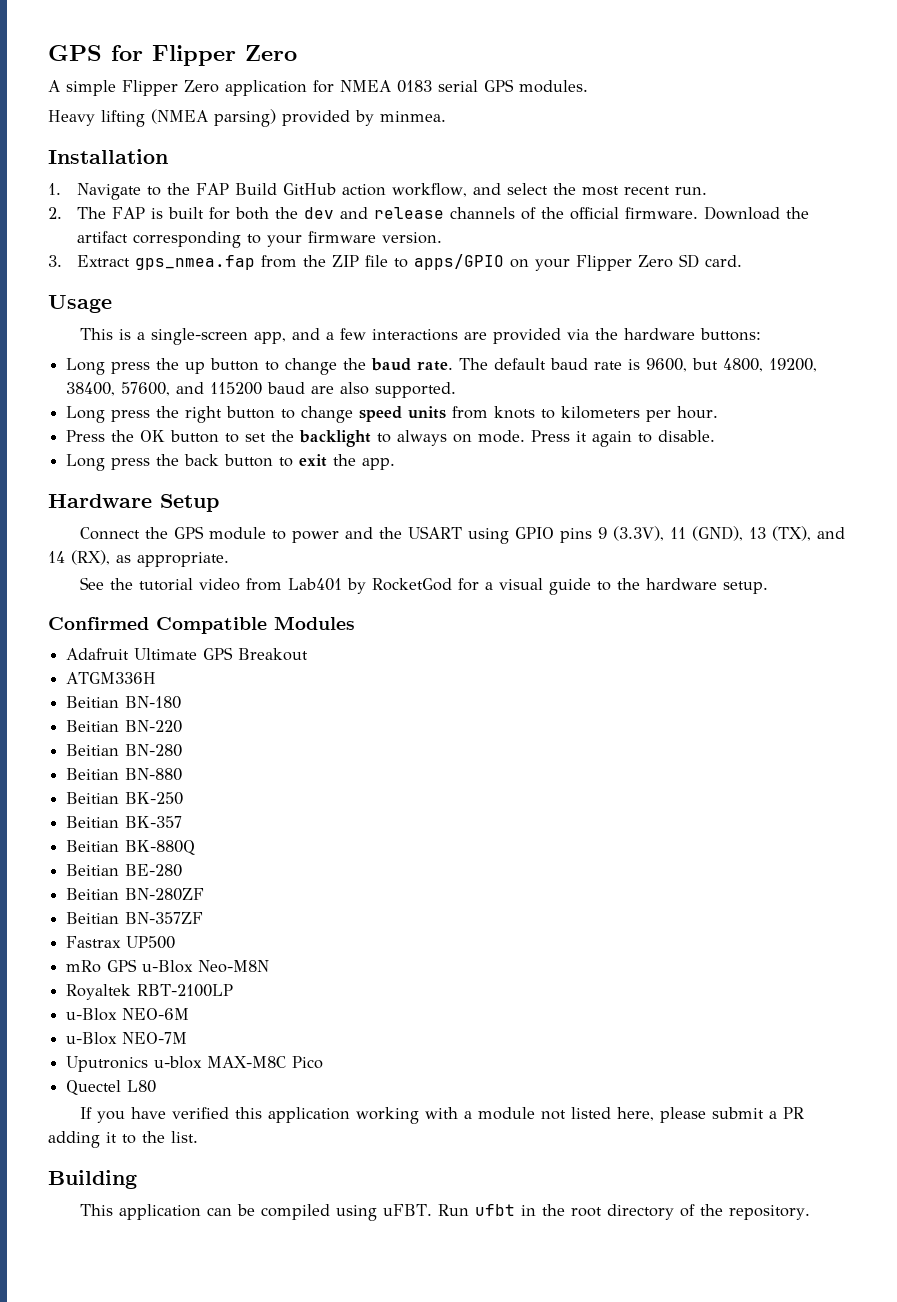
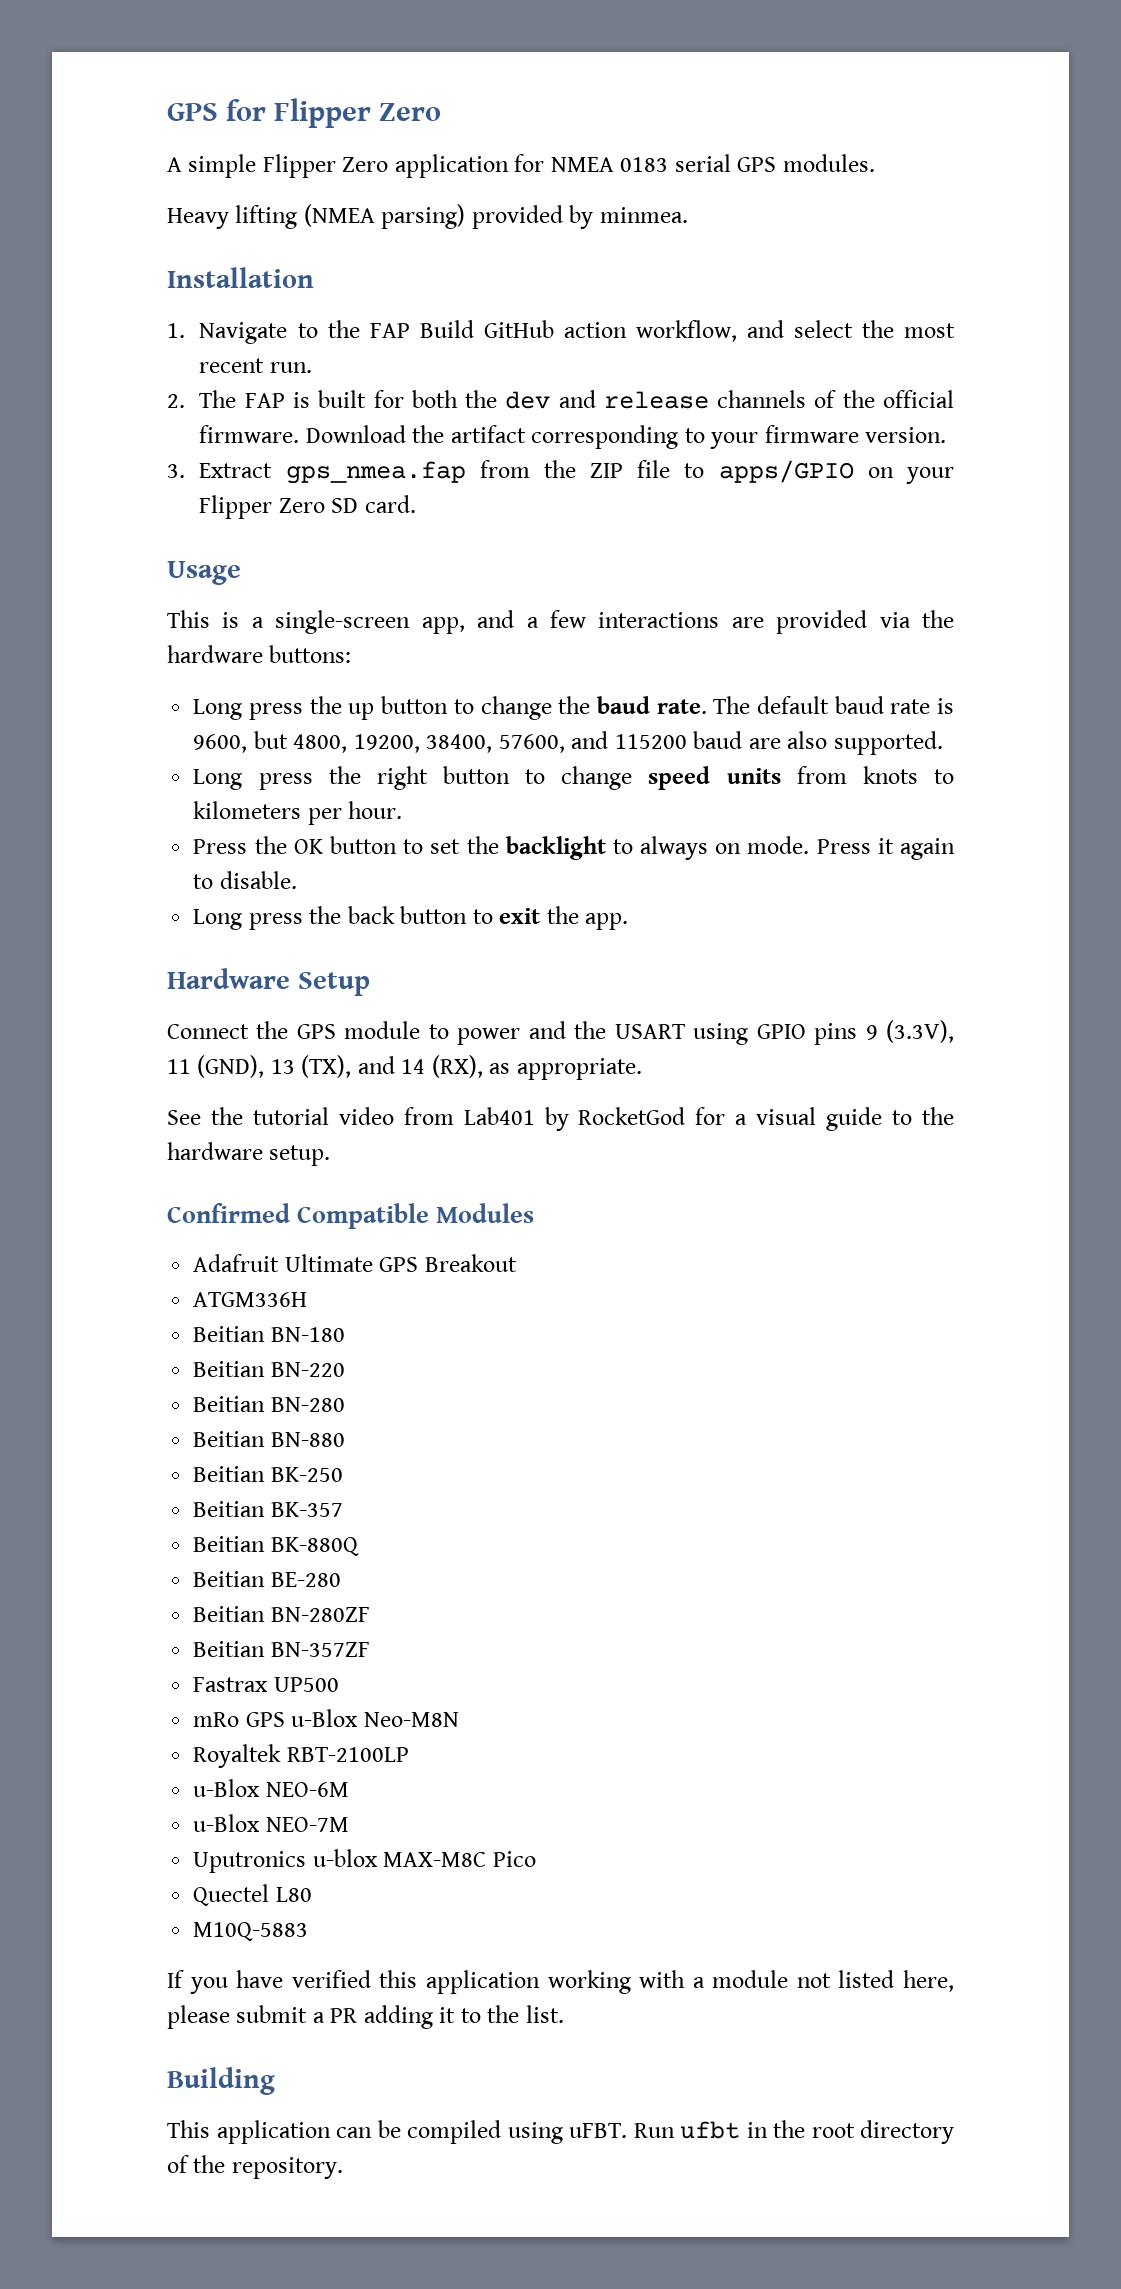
(157, 1086) none -> [193,1922,309,1941] // M10Q-5883

